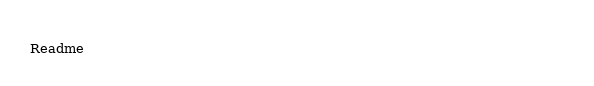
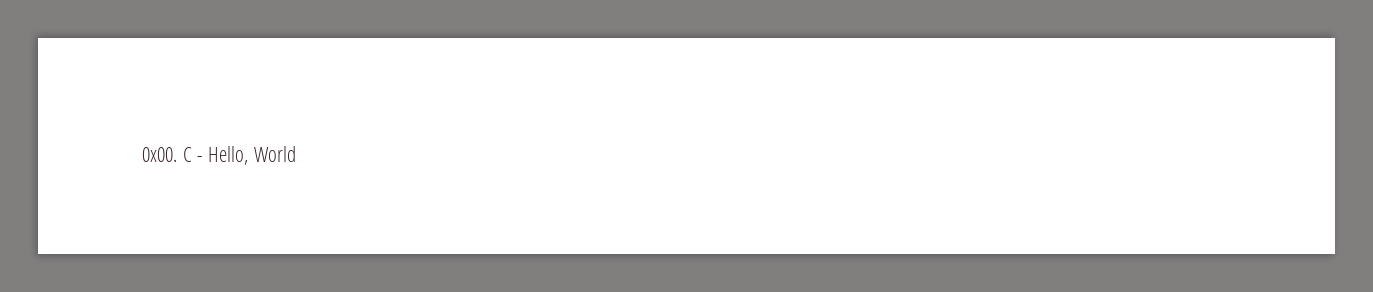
[30,43,84,53] Readme -> [142,146,296,165] 0x00. C - Hello, World

